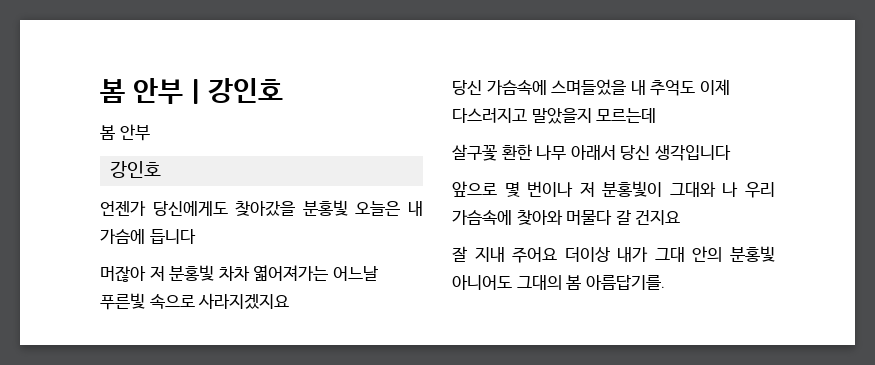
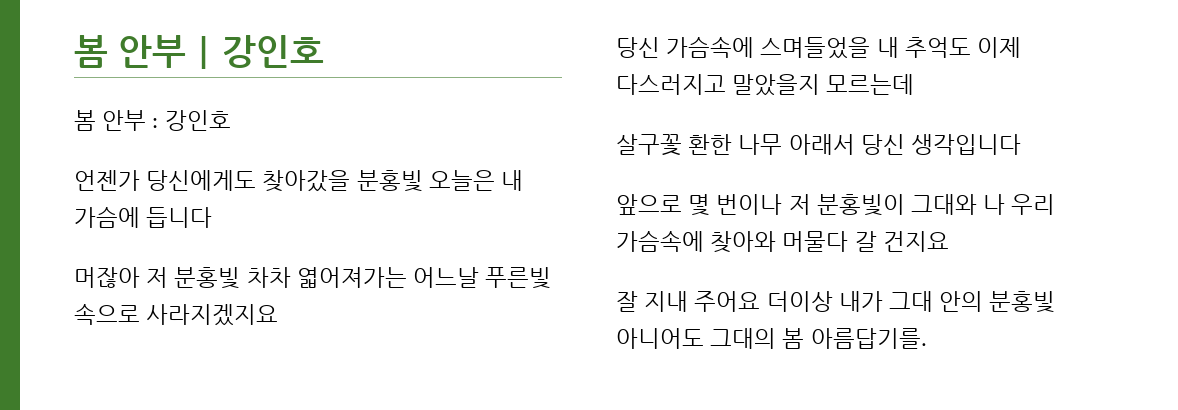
(150, 132) // -> [152,118,159,128] :

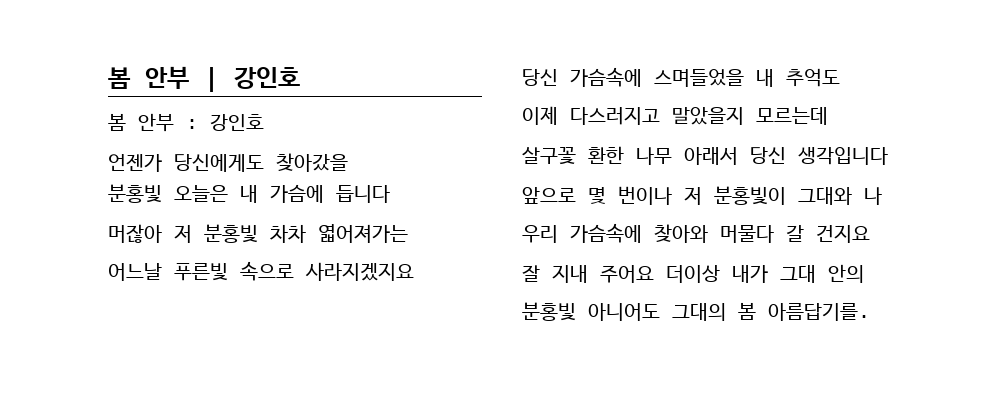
(351, 181) none -> (348, 162) //
(407, 277) none -> (408, 233) //
(971, 47) none -> (840, 77) //
(1006, 204) none -> (882, 196) //
(984, 301) none -> (864, 273) //

